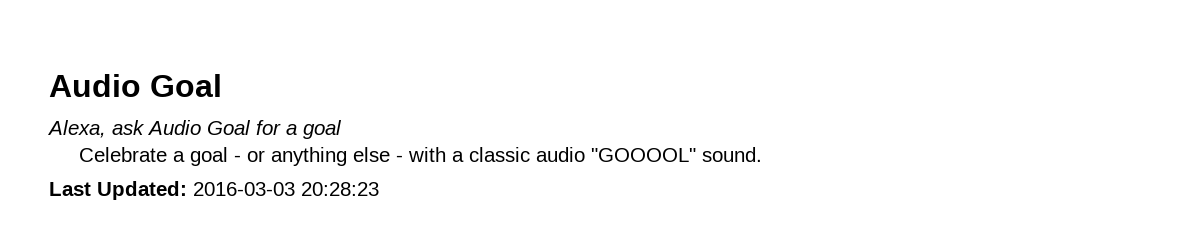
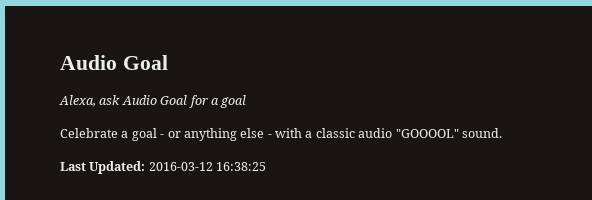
[193,182,379,196] 2016-03-03 20:28:23 -> [148,162,267,171] 2016-03-12 16:38:25

